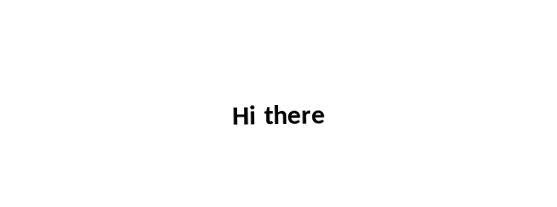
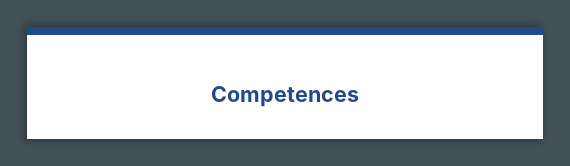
[232,104,326,125] Hi there -> [211,86,359,107] Competences

